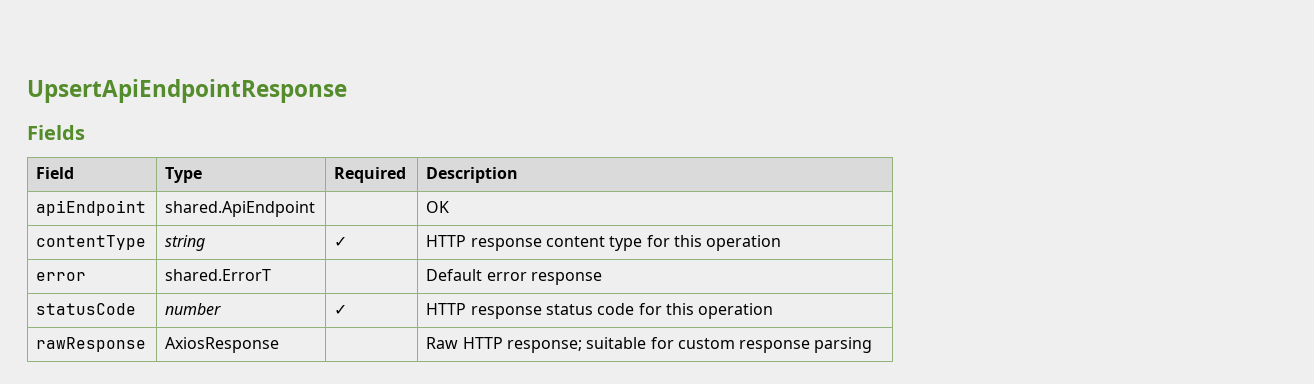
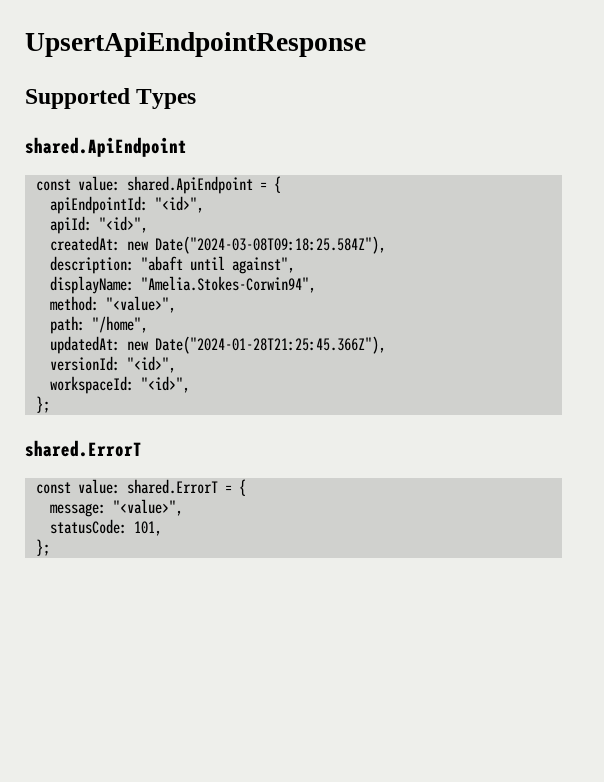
[27,125,85,140] [36,167,75,179] [165,167,203,183] [334,167,407,183] [426,167,519,183] [36,200,147,216] [165,201,316,217] [426,201,450,213] [36,235,147,250] [165,235,206,251] [334,236,348,247] [426,235,782,251] [36,272,87,281] [165,269,272,281] [426,269,602,285] [36,303,137,315] [165,303,222,315] [334,304,348,315] [426,303,774,319] [36,337,147,352] [165,337,280,353] [426,337,873,353] Fields // Field | Type | Required | Description // apiEndpoint | shared.ApiEndpoint | | OK // contentType | string | ✓ | HTTP response content type for this operation // error | shared.ErrorT | | Default error response // statusCode | number | ✓ | HTTP response status code for this operation // rawResponse | AxiosResponse | | Raw HTTP response; suitable for custom response parsing -> [25,88,197,109] [25,137,187,157] [35,176,281,194] [49,196,204,214] [49,216,148,234] [49,236,386,254] [49,256,295,274] [49,276,316,294] [49,296,176,313] [49,316,148,334] [49,336,386,354] [49,356,176,373] [49,376,190,394] [35,396,50,413] [25,440,142,457] [35,479,246,496] [49,499,183,517] [49,519,162,536] [35,539,50,556] Supported Types // shared.ApiEndpoint // const value: shared.ApiEndpoint = { // apiEndpointId: "<id>", // apiId: "<id>", // createdAt: new Date("2024-03-08T09:18:25.584Z"), // description: "abaft until against", // displayName: "Amelia.Stokes-Corwin94", // method: "<value>", // path: "/home", // updatedAt: new Date("2024-01-28T21:25:45.366Z"), // versionId: "<id>", // workspaceId: "<id>", // }; // shared.ErrorT // const value: shared.ErrorT = { // message: "<value>", // statusCode: 101, // };

